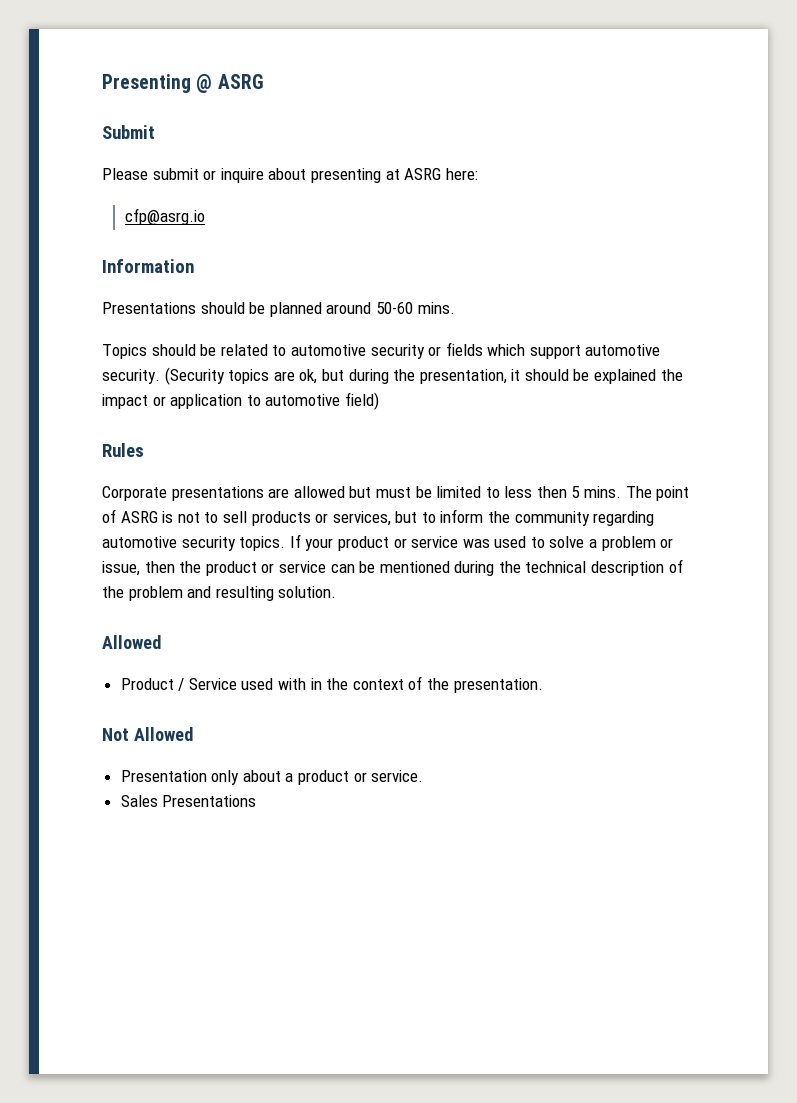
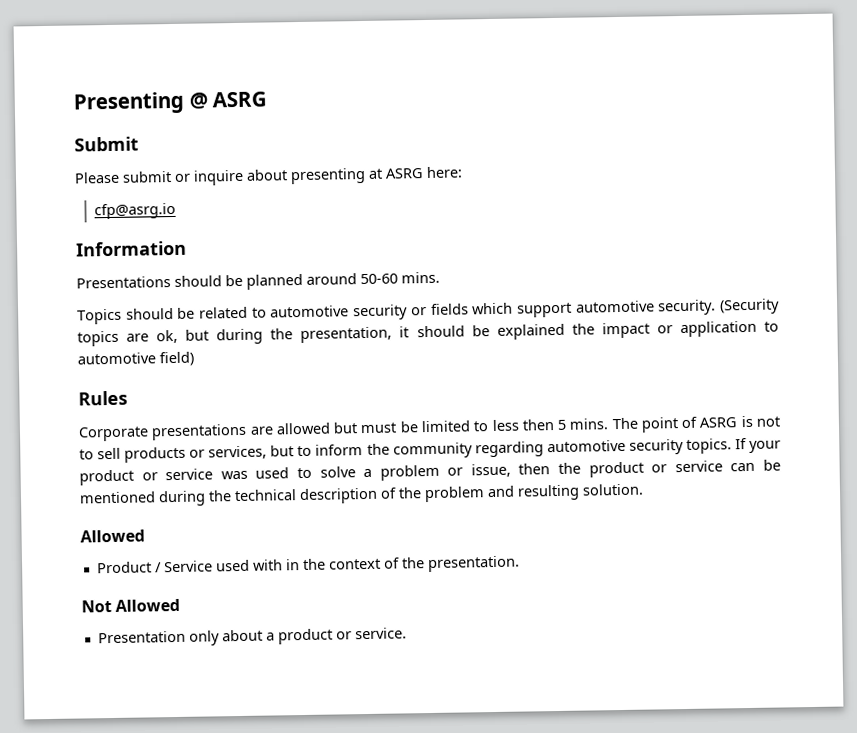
[120,795,257,807] // Sales Presentations -> (407, 633) none

